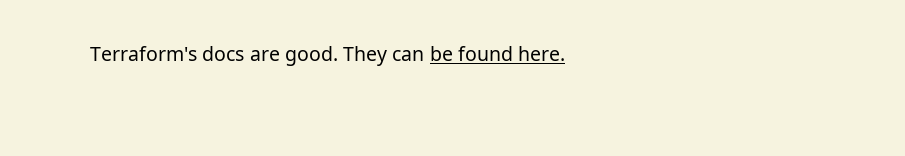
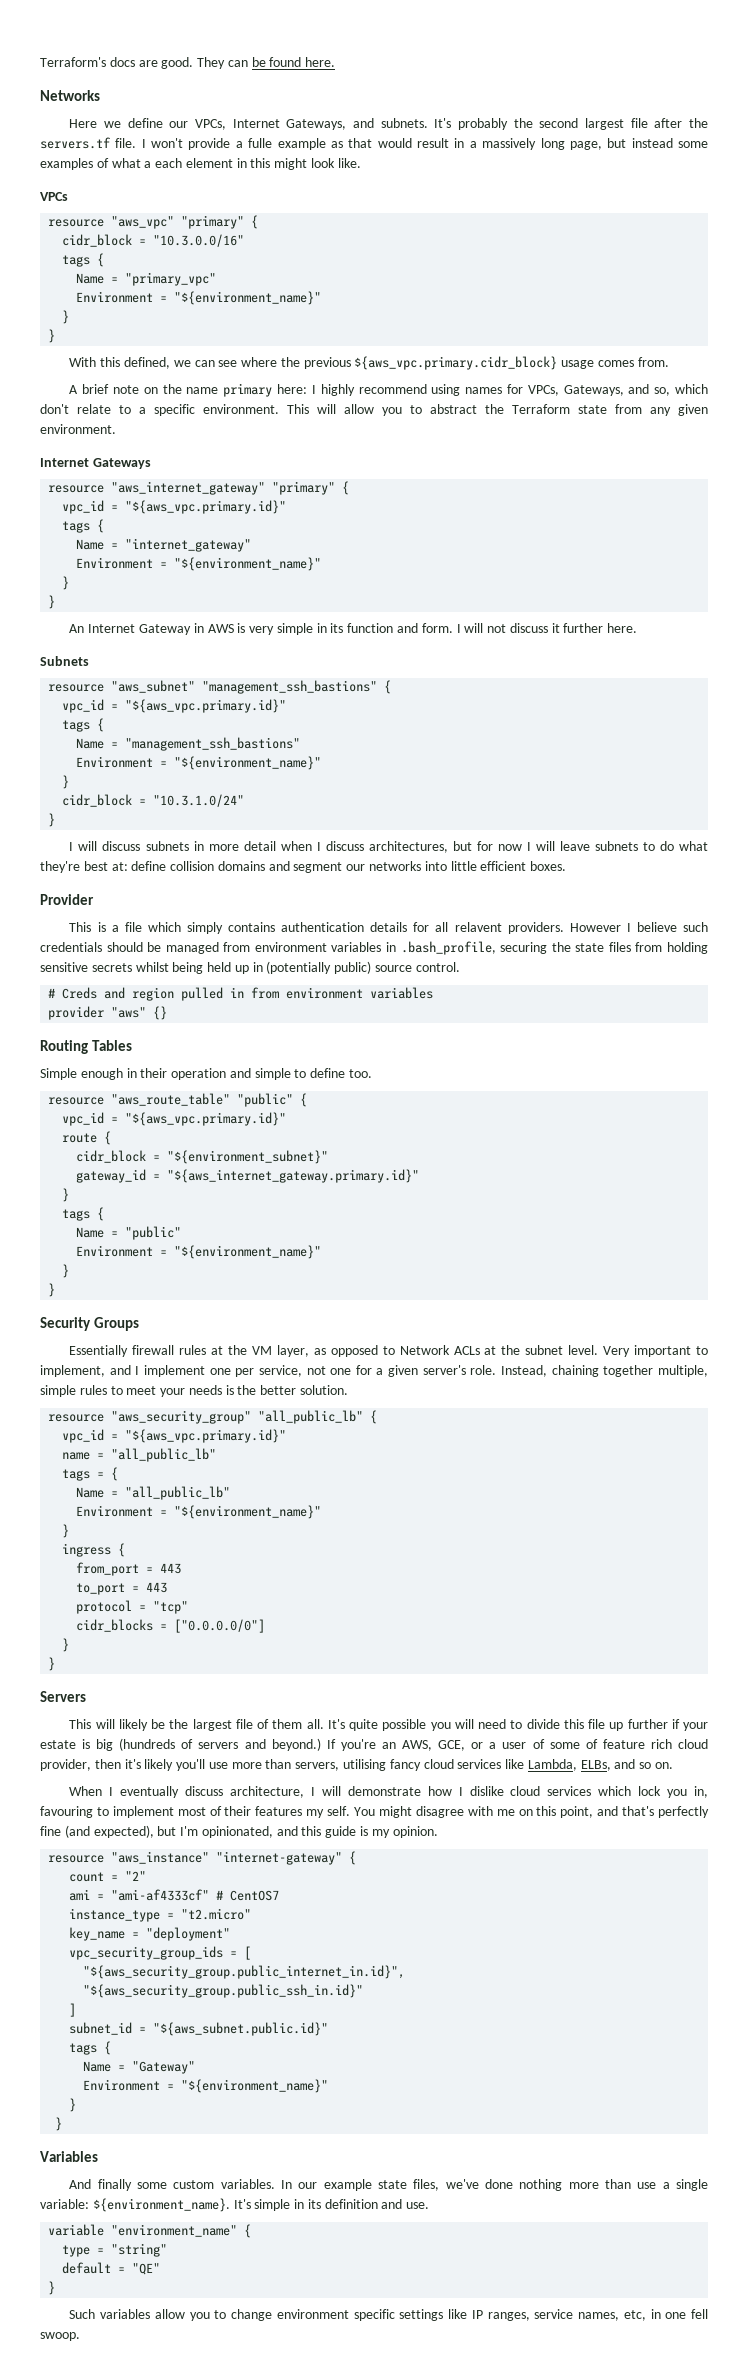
(566, 53) none -> [40,90,100,101] [69,118,708,130] [40,137,708,150] [40,158,361,170] [40,192,68,201] [48,215,259,229] [62,234,245,247] [62,253,105,267] [76,272,217,286] [76,291,322,305] [62,310,70,324] [48,329,56,343] [69,356,669,370] [69,383,708,397] [40,404,708,416] [40,424,116,434] [40,458,151,469] [48,481,350,495] [62,500,287,514] [62,519,105,533] [76,538,252,552] [76,557,322,571] [62,576,70,590] [48,595,56,609] [69,623,638,635] [40,656,89,666] [48,680,392,694] [62,699,287,713] [62,718,105,732] [76,737,301,751] [76,756,322,770] [62,775,70,789] [62,794,245,807] [48,813,56,827] [69,841,708,853] [40,861,567,873] [40,894,94,905] [69,922,708,934] [40,941,708,955] [40,961,460,974] [48,987,434,1001] [48,1006,168,1020] [40,1040,132,1054] [40,1068,373,1080] [48,1093,308,1107] [62,1112,287,1126] [62,1131,112,1145] [76,1150,329,1164] [76,1169,420,1183] [62,1188,70,1202] [62,1207,105,1221] [76,1226,182,1240] [76,1245,322,1259] [62,1264,70,1278] [48,1283,56,1297] [40,1317,139,1331] [69,1345,708,1357] [40,1365,708,1377] [40,1385,349,1397] [48,1410,378,1424] [62,1429,287,1443] [62,1448,217,1462] [62,1467,119,1481] [76,1486,231,1500] [76,1505,322,1519] [62,1524,70,1538] [62,1543,126,1557] [76,1562,182,1576] [76,1582,168,1595] [76,1600,189,1614] [76,1619,266,1633] [62,1638,70,1652] [48,1657,56,1671] [40,1691,86,1702] [69,1719,708,1731] [40,1738,708,1751] [40,1759,674,1771] [69,1786,709,1798] [40,1806,710,1818] [40,1825,438,1838] [48,1851,357,1865] [69,1871,147,1882] [69,1889,280,1901] [69,1908,252,1922] [69,1927,231,1941] [69,1946,252,1960] [83,1965,406,1979] [83,1984,364,1998] [69,2003,77,2017] [69,2022,329,2036] [69,2041,112,2055] [83,2061,196,2074] [83,2079,329,2093] [69,2098,77,2112] [55,2117,63,2131] [40,2151,98,2162] [69,2179,708,2191] [40,2198,430,2212] [48,2224,252,2238] [62,2243,168,2257] [62,2262,161,2275] [48,2281,56,2295] [69,2309,709,2321] [40,2332,80,2341] // Networks // Here we define our VPCs, Internet Gateways, and subnets. It's probably the second largest file after the servers.tf file. I won't provide a fulle example as that would result in a massively long page, but instead some examples of what a each element in this might look like. // VPCs // resource "aws_vpc" "primary" { // cidr_block = "10.3.0.0/16" // tags { // Name = "primary_vpc" // Environment = "${environment_name}" // } // } // With this defined, we can see where the previous ${aws_vpc.primary.cidr_block} usage comes from. // A brief note on the name primary here: I highly recommend using names for VPCs, Gateways, and so, which don't relate to a specific environment. This will allow you to abstract the Terraform state from any given environment. // Internet Gateways // resource "aws_internet_gateway" "primary" { // vpc_id = "${aws_vpc.primary.id}" // tags { // Name = "internet_gateway" // Environment = "${environment_name}" // } // } // An Internet Gateway in AWS is very simple in its function and form. I will not discuss it further here. // Subnets // resource "aws_subnet" "management_ssh_bastions" { // vpc_id = "${aws_vpc.primary.id}" // tags { // Name = "management_ssh_bastions" // Environment = "${environment_name}" // } // cidr_block = "10.3.1.0/24" // } // I will discuss subnets in more detail when I discuss architectures, but for now I will leave subnets to do what they're best at: define collision domains and segment our networks into little efficient boxes. // Provider // This is a file which simply contains authentication details for all relavent providers. However I believe such credentials should be managed from environment variables in .bash_profile, securing the state files from holding sensitive secrets whilst being held up in (potentially public) source control. // # Creds and region pulled in from environment variables // provider "aws" {} // Routing Tables // Simple enough in their operation and simple to define too. // resource "aws_route_table" "public" { // vpc_id = "${aws_vpc.primary.id}" // route { // cidr_block = "${environment_subnet}" // gateway_id = "${aws_internet_gateway.primary.id}" // } // tags { // Name = "public" // Environment = "${environment_name}" // } // } // Security Groups // Essentially firewall rules at the VM layer, as opposed to Network ACLs at the subnet level. Very important to implement, and I implement one per service, not one for a given server's role. Instead, chaining together multiple, simple rules to meet your needs is the better solution. // resource "aws_security_group" "all_public_lb" { // vpc_id = "${aws_vpc.primary.id}" // name = "all_public_lb" // tags = { // Name = "all_public_lb" // Environment = "${environment_name}" // } // ingress { // from_port = 443 // to_port = 443 // protocol = "tcp" // cidr_blocks = ["0.0.0.0/0"] // } // } // Servers // This will likely be the largest file of them all. It's quite possible you will need to divide this file up further if your estate is big (hundreds of servers and beyond.) If you're an AWS, GCE, or a user of some of feature rich cloud provider, then it's likely you'll use more than servers, utilising fancy cloud services like Lambda, ELBs, and so on. // When I eventually discuss architecture, I will demonstrate how I dislike cloud services which lock you in, favouring to implement most of their features my self. You might disagree with me on this point, and that's perfectly fine (and expected), but I'm opinionated, and this guide is my opinion. // resource "aws_instance" "internet-gateway" { // count = "2" // ami = "ami-af4333cf" # CentOS7 // instance_type = "t2.micro" // key_name = "deployment" // vpc_security_group_ids = [ // "${aws_security_group.public_internet_in.id}", // "${aws_security_group.public_ssh_in.id}" // ] // subnet_id = "${aws_subnet.public.id}" // tags { // Name = "Gateway" // Environment = "${environment_name}" // } // } // Variables // And finally some custom variables. In our example state files, we've done nothing more than use a single variable: ${environment_name}. It's simple in its definition and use. // variable "environment_name" { // type = "string" // default = "QE" // } // Such variables allow you to change environment specific settings like IP ranges, service names, etc, in one fell swoop.

